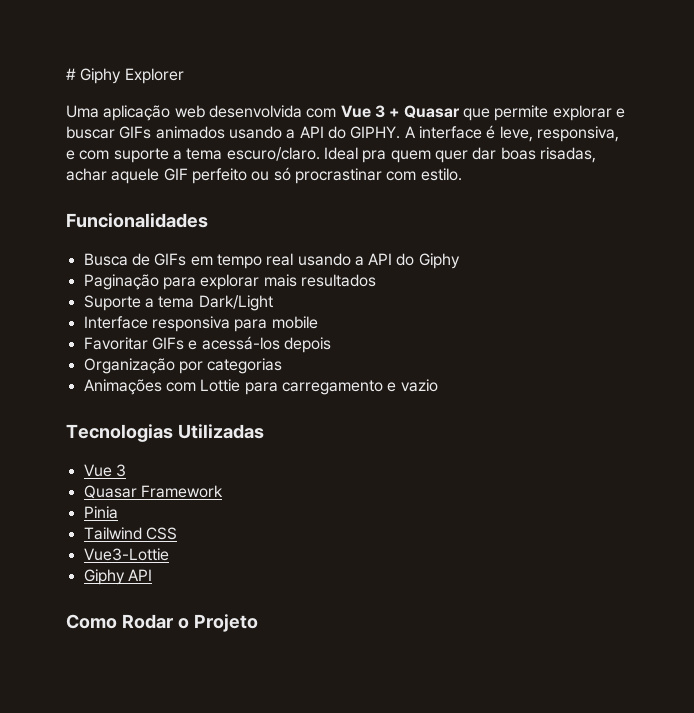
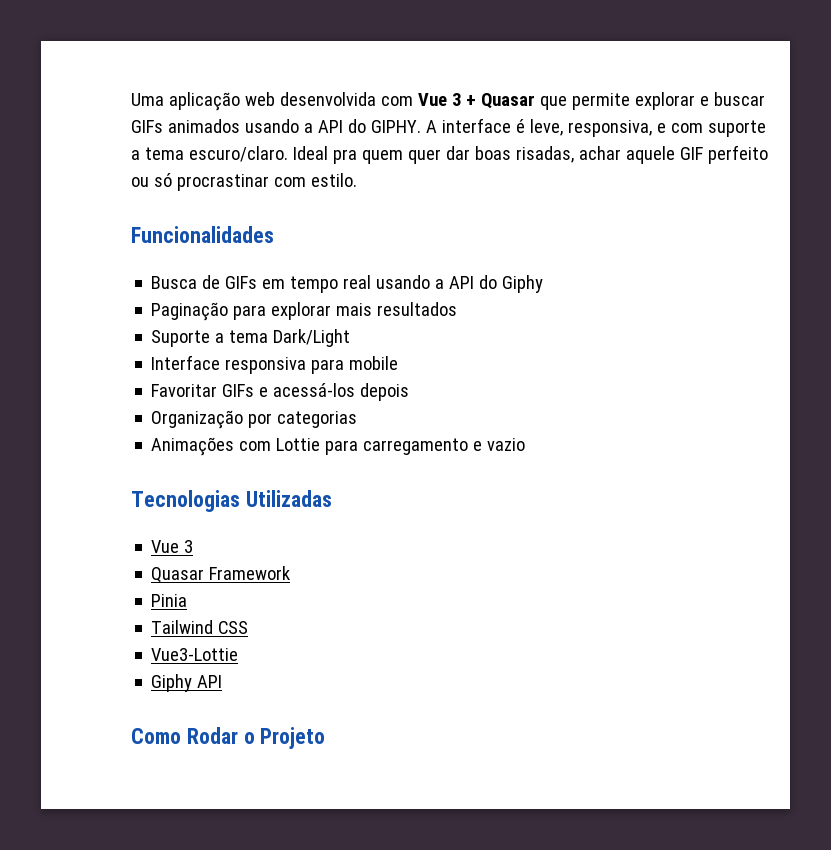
[66,68,184,84] # Giphy Explorer // -> (131, 99) none

